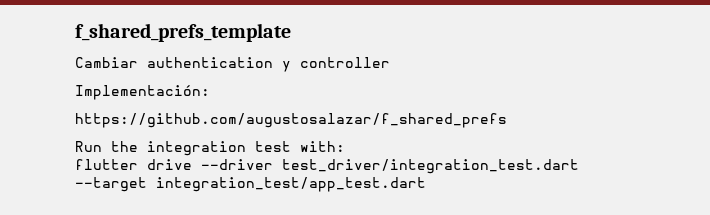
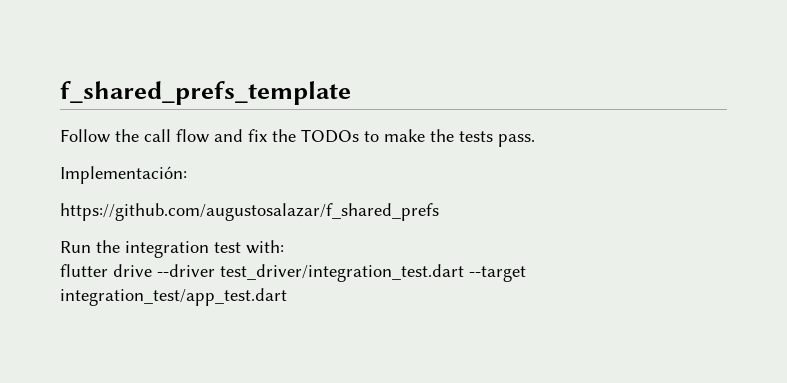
[75,57,390,72] Cambiar authentication y controller -> [60,129,535,147] Follow the call flow and fix the TODOs to make the tests pass.

